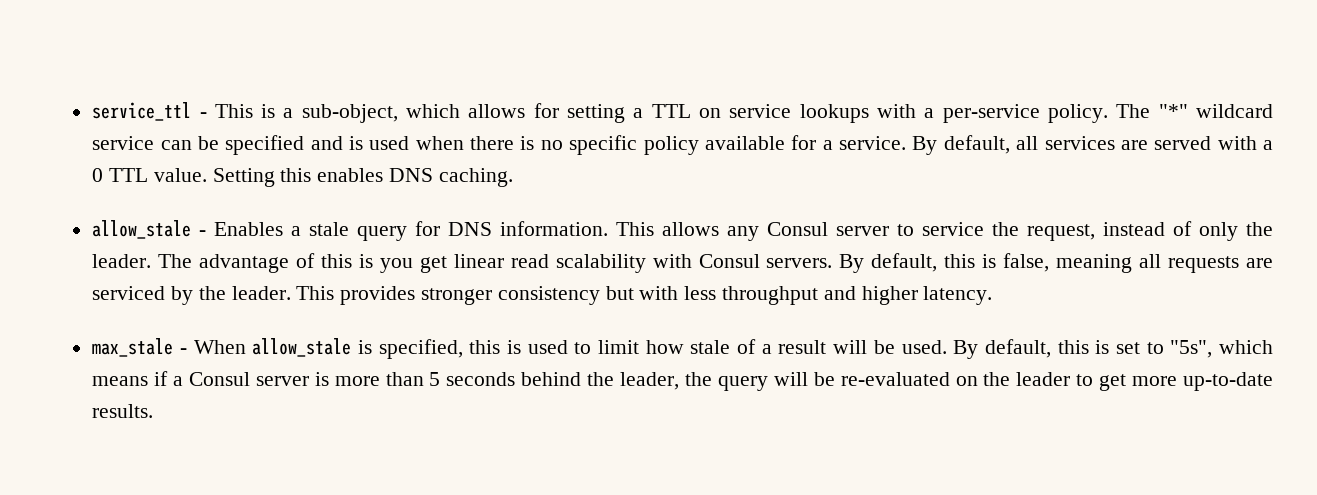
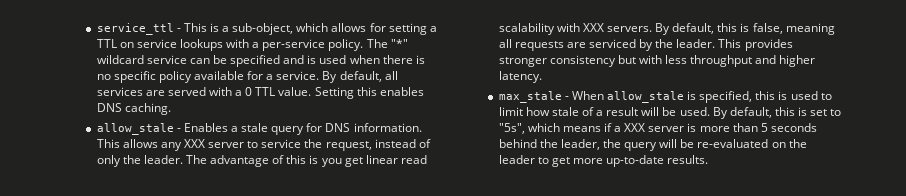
[767,222,829,236] Consul -> [184,139,206,148] XXX
[698,254,760,268] Consul -> [582,23,604,32] XXX
[188,372,250,386] Consul -> [624,123,646,132] XXX

